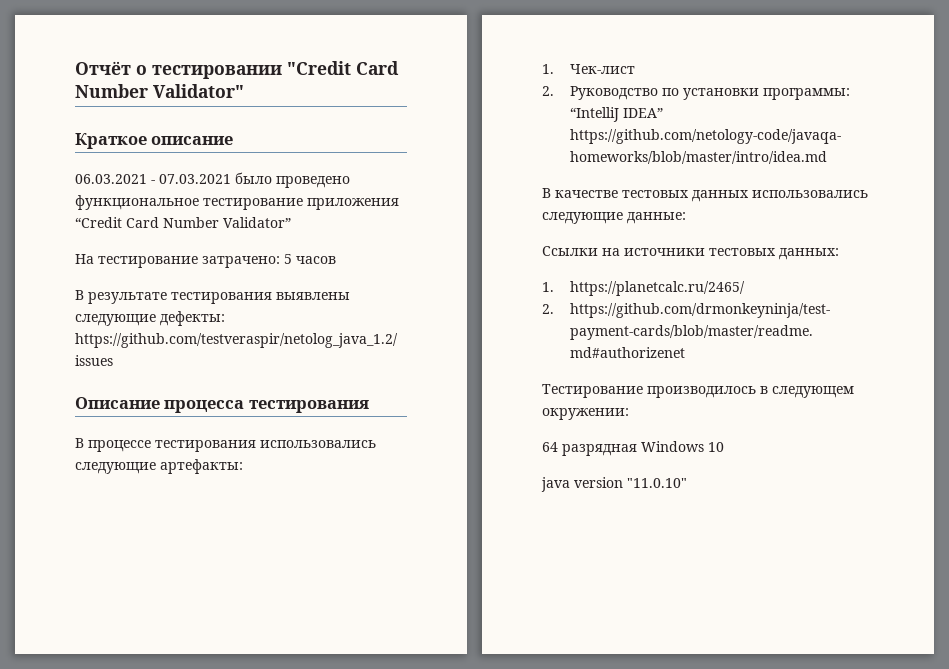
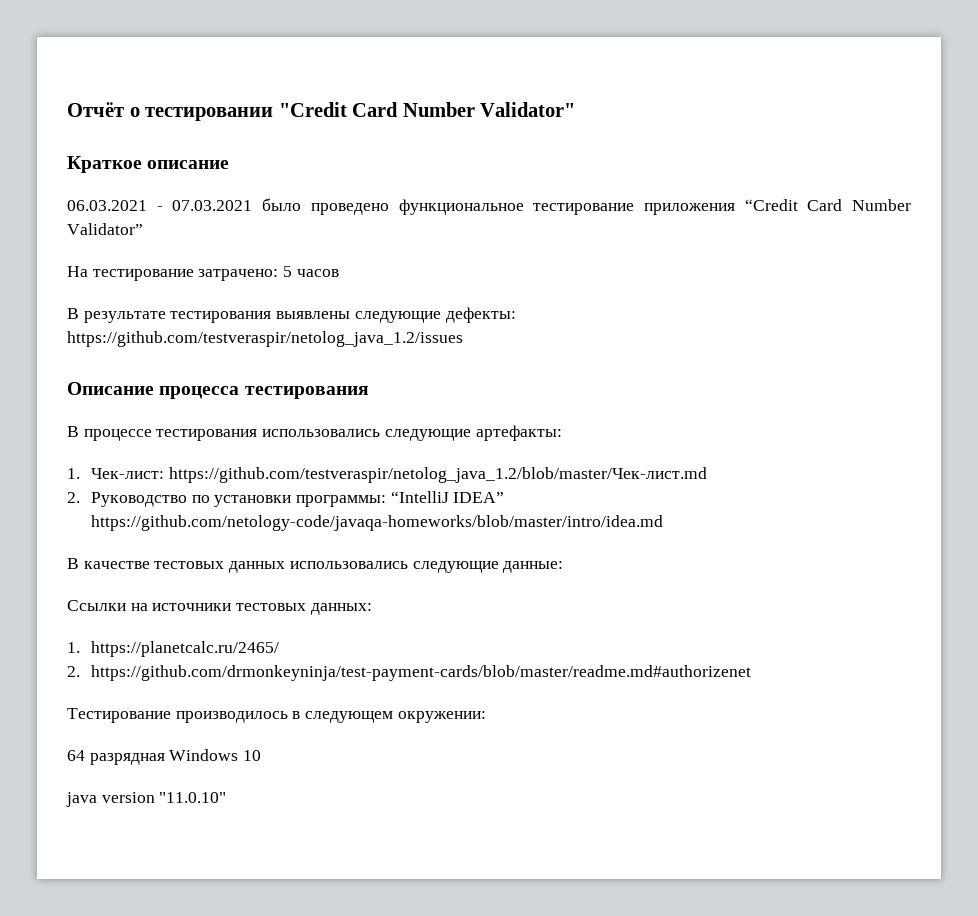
[569,64,635,74] Чек-лист -> [90,467,707,483] Чек-лист: https://github.com/testveraspir/netolog_java_1.2/blob/master/Чек-лист.md

